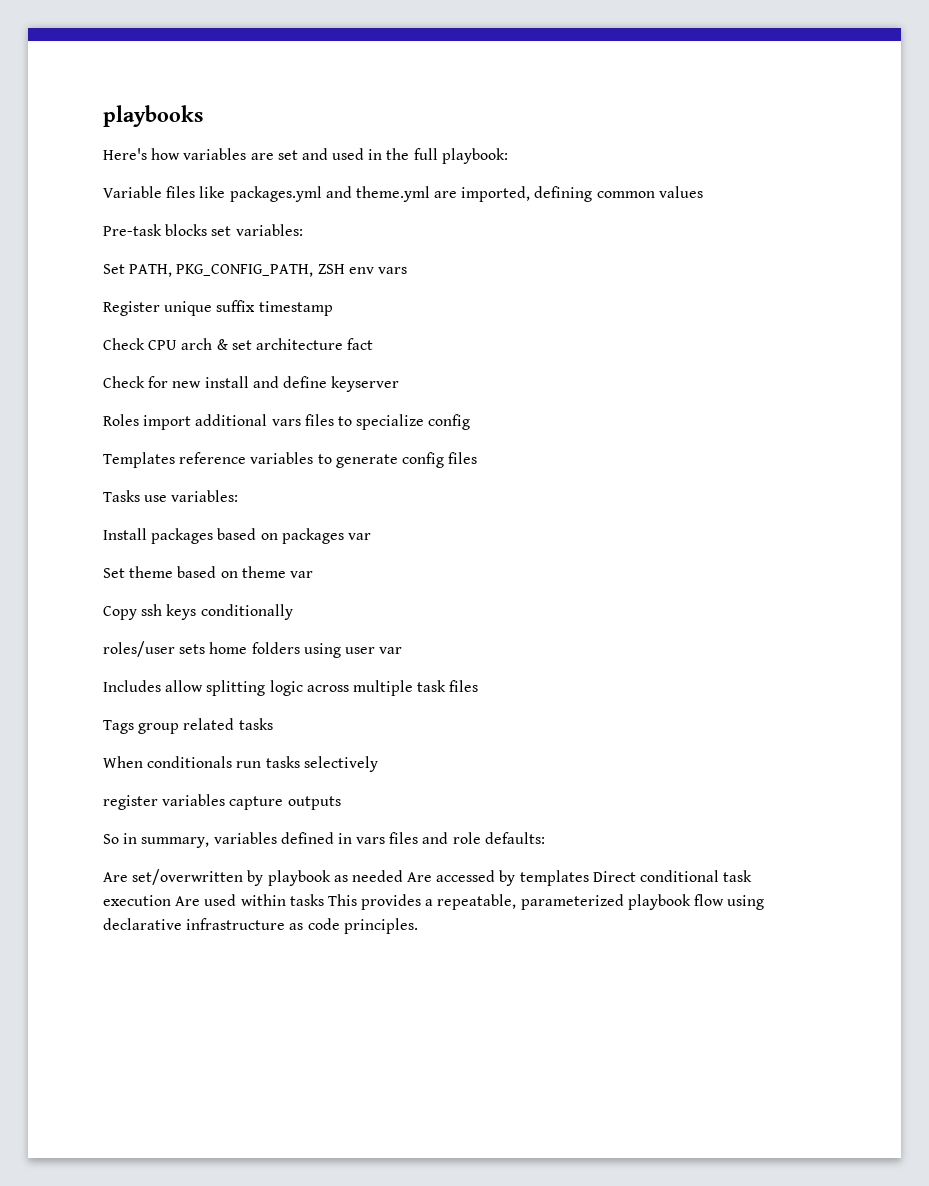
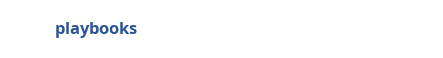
[103,148,508,164] [103,186,703,202] [103,224,303,236] [103,264,407,277] [103,300,333,316] [103,338,374,350] [103,376,400,392] [103,414,471,430] [103,452,478,468] [103,490,239,502] [103,528,371,544] [103,566,313,578] [103,604,293,620] [103,641,403,658] [103,680,479,696] [103,718,273,734] [103,756,378,772] [103,794,341,810] [103,832,545,848] [103,869,753,886] [103,894,765,910] [103,918,418,934] // Here's how variables are set and used in the full playbook: // Variable files like packages.yml and theme.yml are imported, defining common values // Pre-task blocks set variables: // Set PATH, PKG_CONFIG_PATH, ZSH env vars // Register unique suffix timestamp // Check CPU arch & set architecture fact // Check for new install and define keyserver // Roles import additional vars files to specialize config // Templates reference variables to generate config files // Tasks use variables: // Install packages based on packages var // Set theme based on theme var // Copy ssh keys conditionally // roles/user sets home folders using user var // Includes allow splitting logic across multiple task files // Tags group related tasks // When conditionals run tasks selectively // register variables capture outputs // So in summary, variables defined in vars files and role defaults: // Are set/overwritten by playbook as needed Are accessed by templates Direct conditional task execution Are used within tasks This provides a repeatable, parameterized playbook flow using declarative infrastructure as code principles. -> (137, 30) none

